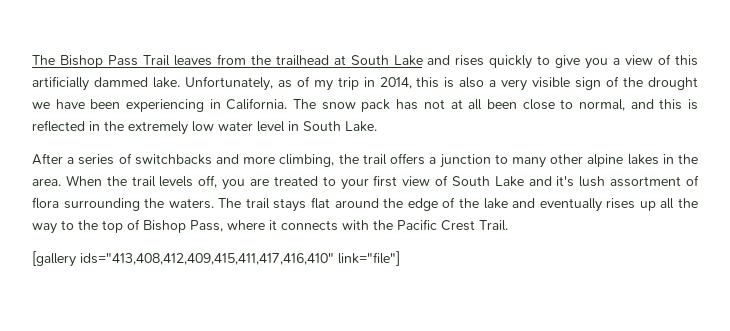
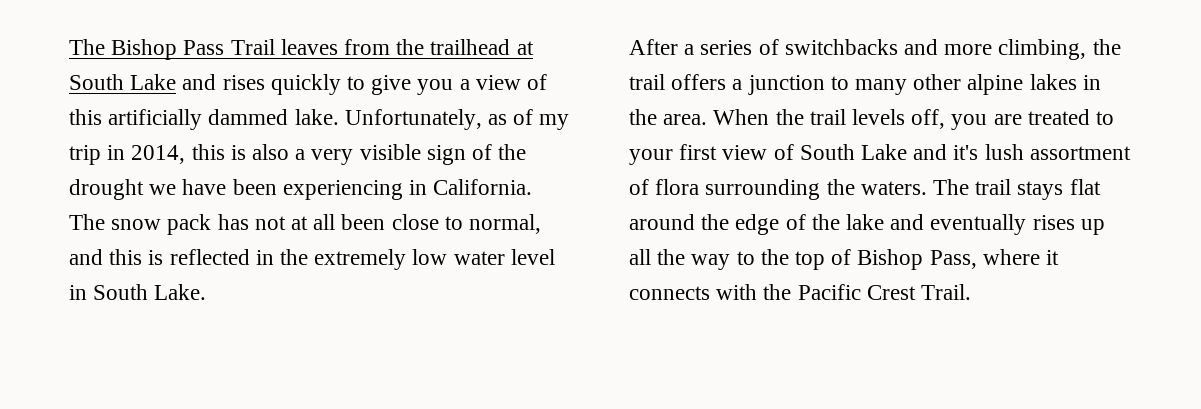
[32,251,400,267] // [gallery ids="413,408,412,409,415,411,417,416,410" link="file"] -> (972, 292) none

